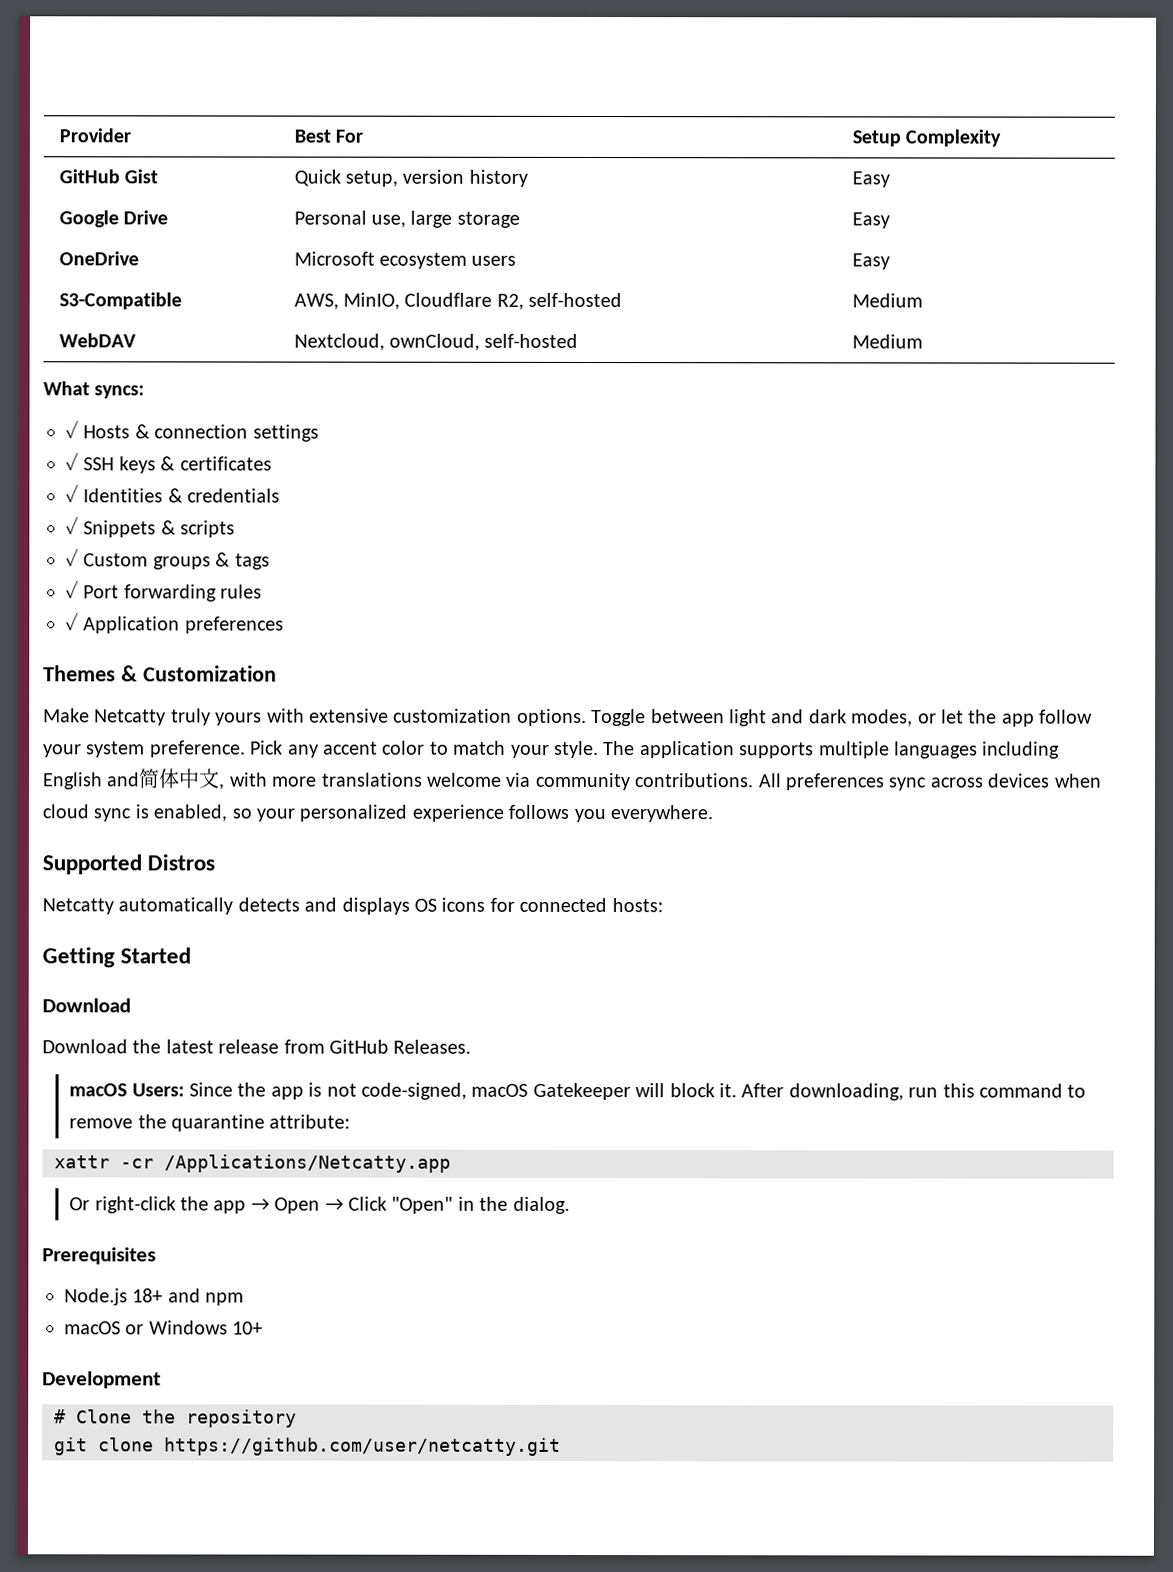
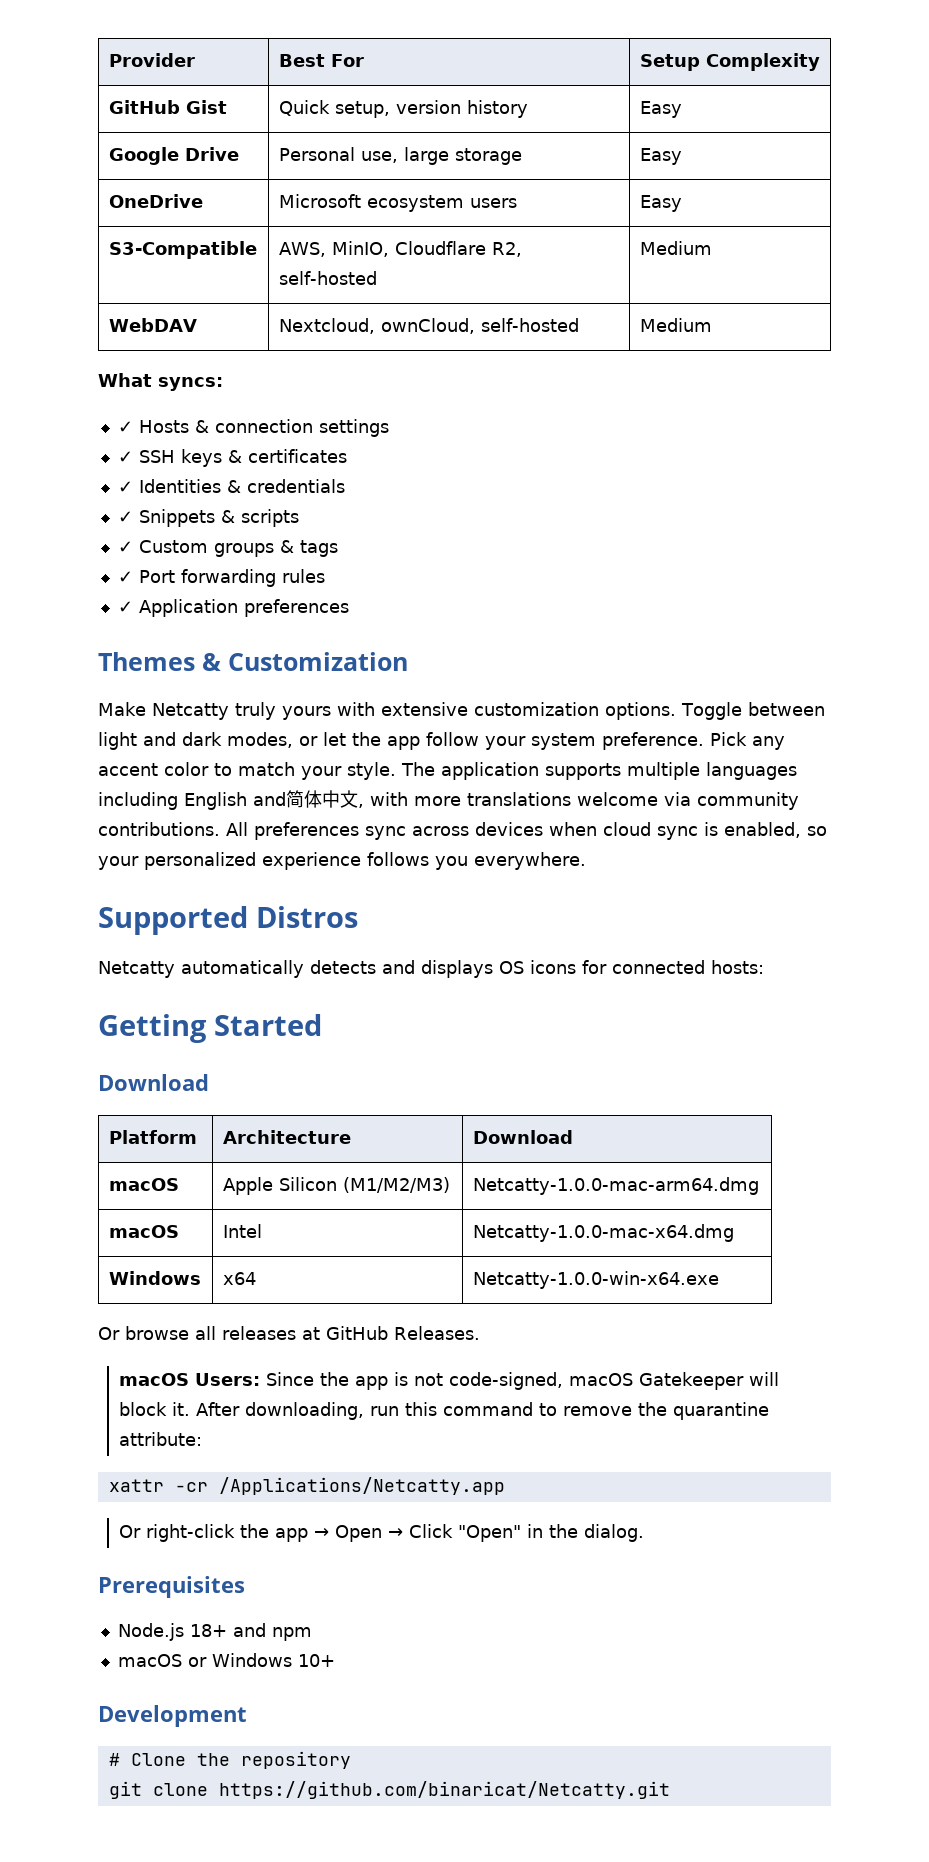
[42,1039,325,1054] // Download the latest release from -> [108,1130,197,1144] [222,1130,351,1144] [472,1130,573,1144] [108,1178,179,1191] [222,1177,450,1195] [472,1177,759,1195] [108,1225,179,1238] [222,1224,262,1238] [472,1224,734,1242] [108,1271,201,1285] [222,1272,256,1285] [472,1271,719,1289] [98,1326,320,1340] // Platform | Architecture | Download // macOS | Apple Silicon (M1/M2/M3) | Netcatty-1.0.0-mac-arm64.dmg // macOS | Intel | Netcatty-1.0.0-mac-x64.dmg // Windows | x64 | Netcatty-1.0.0-win-x64.exe // Or browse all releases at
[164,1437,561,1456] https://github.com/user/netcatty.git -> [218,1781,670,1799] https://github.com/binaricat/Netcatty.git

